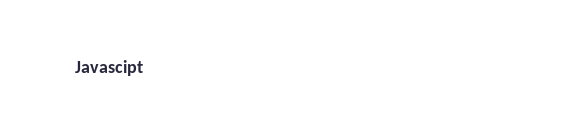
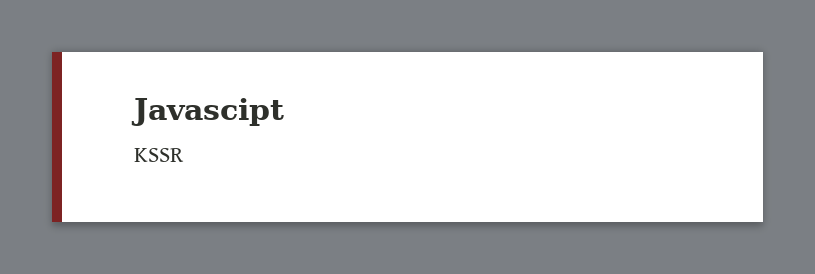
(143, 68) none -> [134,148,184,162] // KSSR

